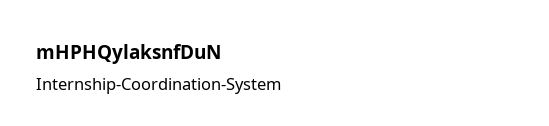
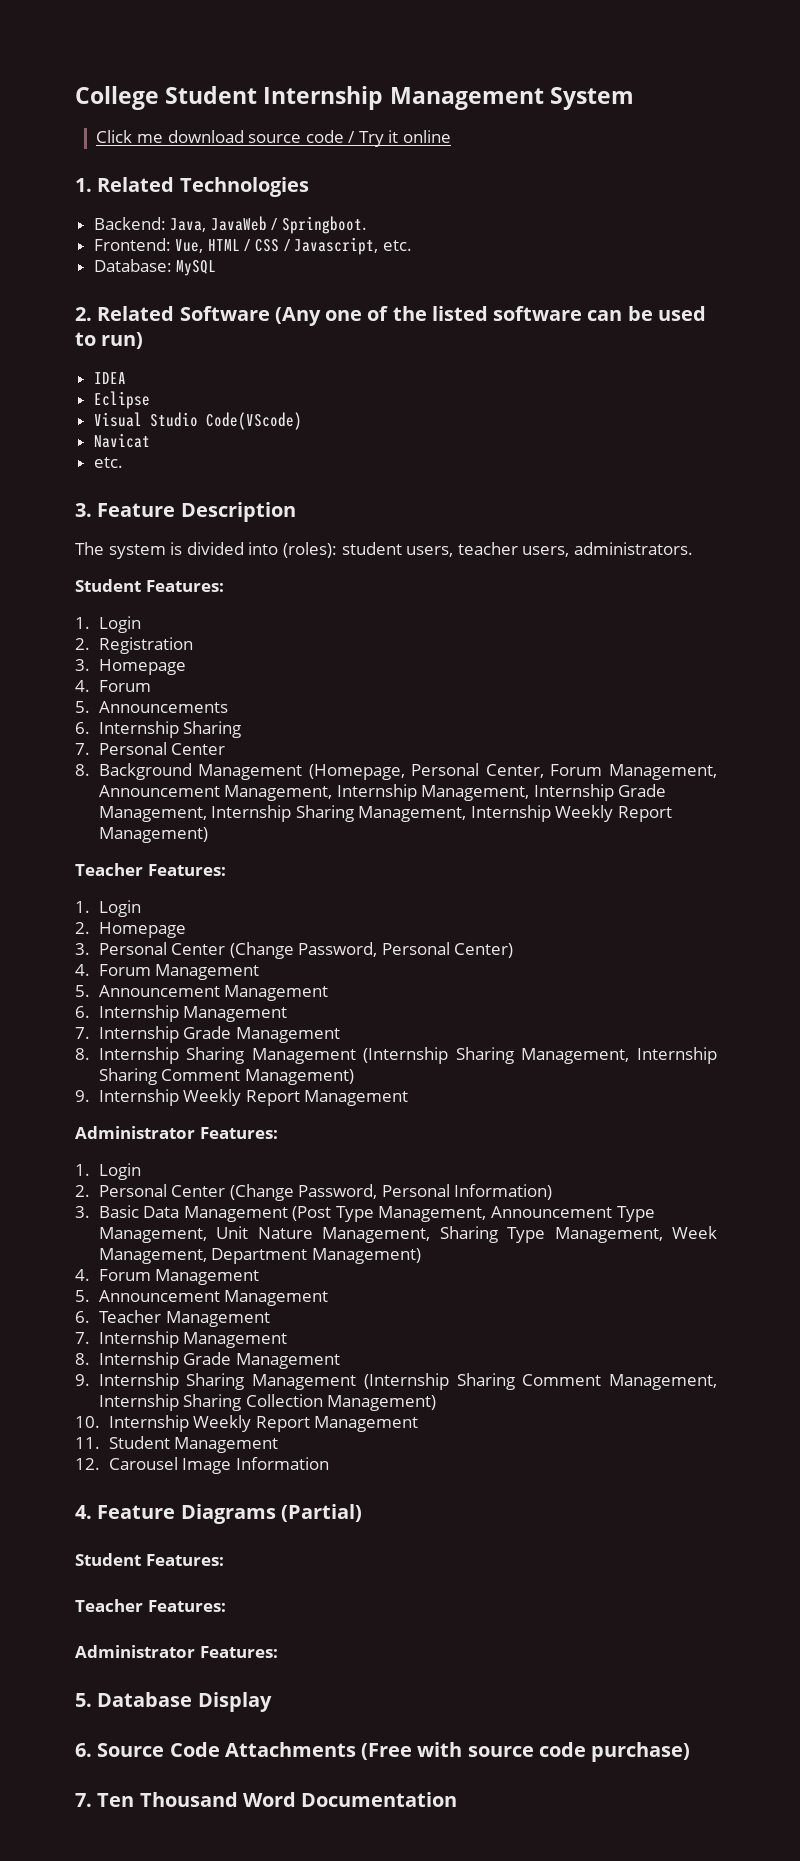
[36,44,221,64] [36,78,281,94] mHPHQylaksnfDuN // Internship-Coordination-System -> [75,86,634,110] [96,130,452,147] [75,177,309,197] [93,216,368,234] [93,237,412,255] [93,259,217,276] [75,306,706,326] [75,332,144,349] [93,372,126,384] [93,391,150,409] [93,412,302,430] [93,433,150,448] [93,457,123,468] [75,502,296,522] [75,542,693,559] [75,579,224,592] [75,616,141,633] [75,637,193,654] [75,659,186,675] [75,680,151,692] [75,701,228,713] [75,721,242,738] [75,742,226,755] [75,763,717,780] [98,784,667,801] [98,805,673,822] [98,827,208,843] [75,863,226,876] [75,900,141,917] [75,922,186,938] [75,942,514,959] [75,964,260,980] [75,985,329,1001] [75,1005,288,1022] [75,1026,340,1043] [75,1047,717,1064] [98,1068,354,1085] [75,1089,409,1106] [75,1126,278,1139] [75,1163,141,1180] [75,1184,553,1201] [75,1205,655,1222] [98,1226,717,1243] [98,1248,421,1264] [75,1269,260,1285] [75,1290,329,1306] [75,1310,271,1327] [75,1331,288,1348] [75,1352,340,1369] [75,1373,717,1390] [98,1394,437,1411] [75,1415,419,1432] [75,1436,279,1453] [75,1457,329,1474] [75,1504,362,1524] [75,1553,224,1566] [75,1599,226,1612] [75,1645,278,1658] [75,1692,272,1712] [75,1742,691,1762] [75,1792,458,1807] College Student Internship Management System // Click me download source code / Try it online // 1. Related Technologies // Backend: Java, JavaWeb / Springboot. // Frontend: Vue, HTML / CSS / Javascript, etc. // Database: MySQL // 2. Related Software (Any one of the listed software can be used to run) // IDEA // Eclipse // Visual Studio Code(VScode) // Navicat // etc. // 3. Feature Description // The system is divided into (roles): student users, teacher users, administrators. // Student Features: // 1. Login // 2. Registration // 3. Homepage // 4. Forum // 5. Announcements // 6. Internship Sharing // 7. Personal Center // 8. Background Management (Homepage, Personal Center, Forum Management, Announcement Management, Internship Management, Internship Grade Management, Internship Sharing Management, Internship Weekly Report Management) // Teacher Features: // 1. Login // 2. Homepage // 3. Personal Center (Change Password, Personal Center) // 4. Forum Management // 5. Announcement Management // 6. Internship Management // 7. Internship Grade Management // 8. Internship Sharing Management (Internship Sharing Management, Internship Sharing Comment Management) // 9. Internship Weekly Report Management // Administrator Features: // 1. Login // 2. Personal Center (Change Password, Personal Information) // 3. Basic Data Management (Post Type Management, Announcement Type Management, Unit Nature Management, Sharing Type Management, Week Management, Department Management) // 4. Forum Management // 5. Announcement Management // 6. Teacher Management // 7. Internship Management // 8. Internship Grade Management // 9. Internship Sharing Management (Internship Sharing Comment Management, Internship Sharing Collection Management) // 10. Internship Weekly Report Management // 11. Student Management // 12. Carousel Image Information // 4. Feature Diagrams (Partial) // Student Features: // Teacher Features: // Administrator Features: // 5. Database Display // 6. Source Code Attachments (Free with source code purchase) // 7. Ten Thousand Word Documentation

